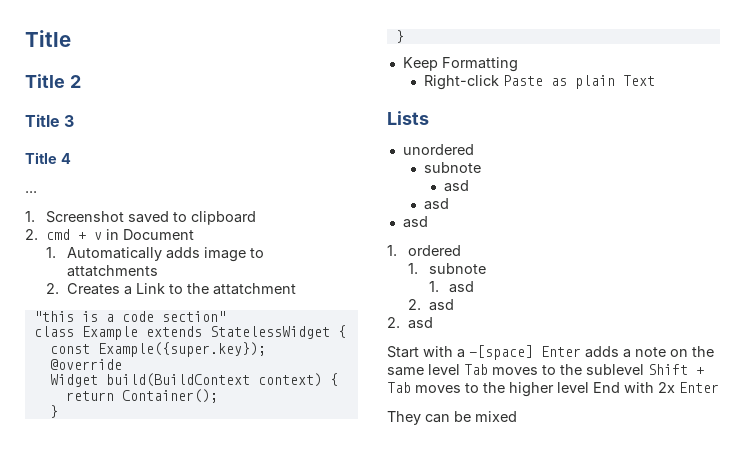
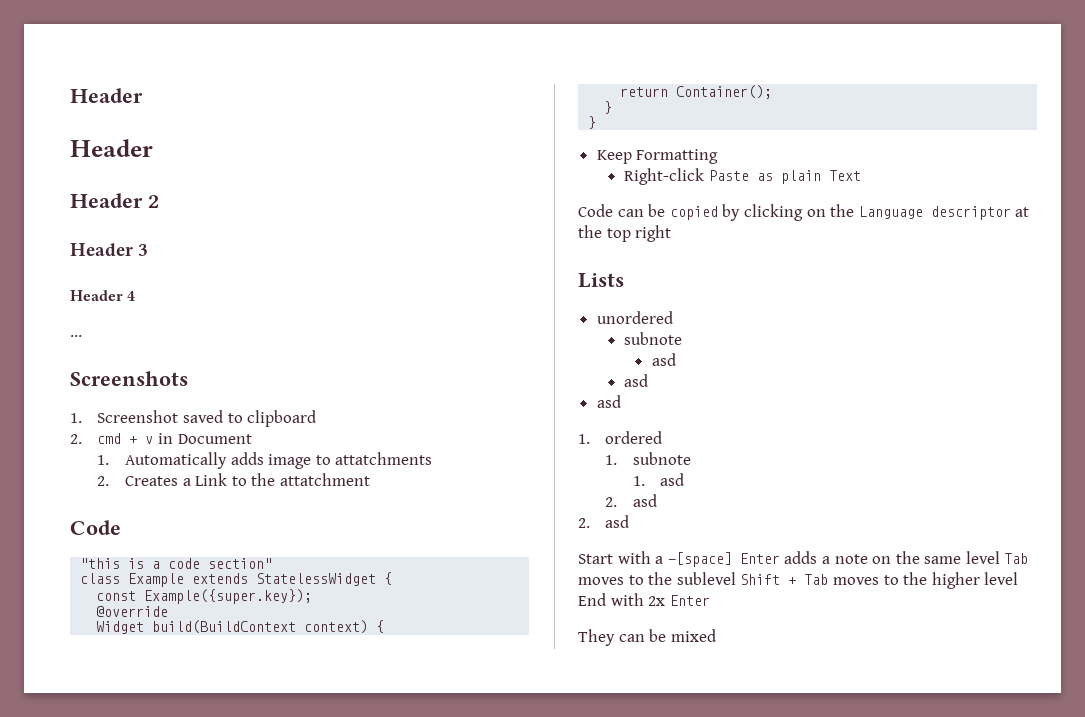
[25,30,71,47] [25,74,65,88] Title // Title -> [70,88,143,103] [70,139,153,157] [70,193,143,208] Header // Header // Header
[25,114,60,127] Title -> [70,243,133,257] Header
[25,152,57,164] Title -> [70,290,123,301] Header
(37, 192) none -> [70,371,188,386] // Screenshots
(296, 289) none -> [70,520,121,535] // Code
(655, 80) none -> [578,204,1030,221] [578,225,672,242] // Code can be copied by clicking on the Language descriptor at the top right

